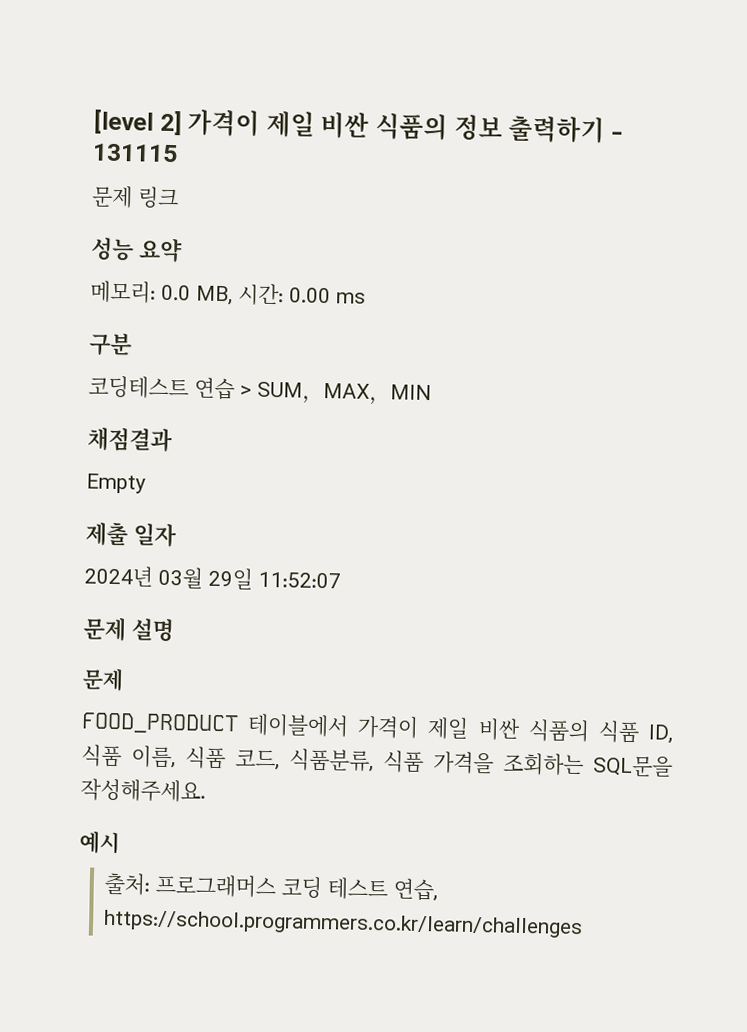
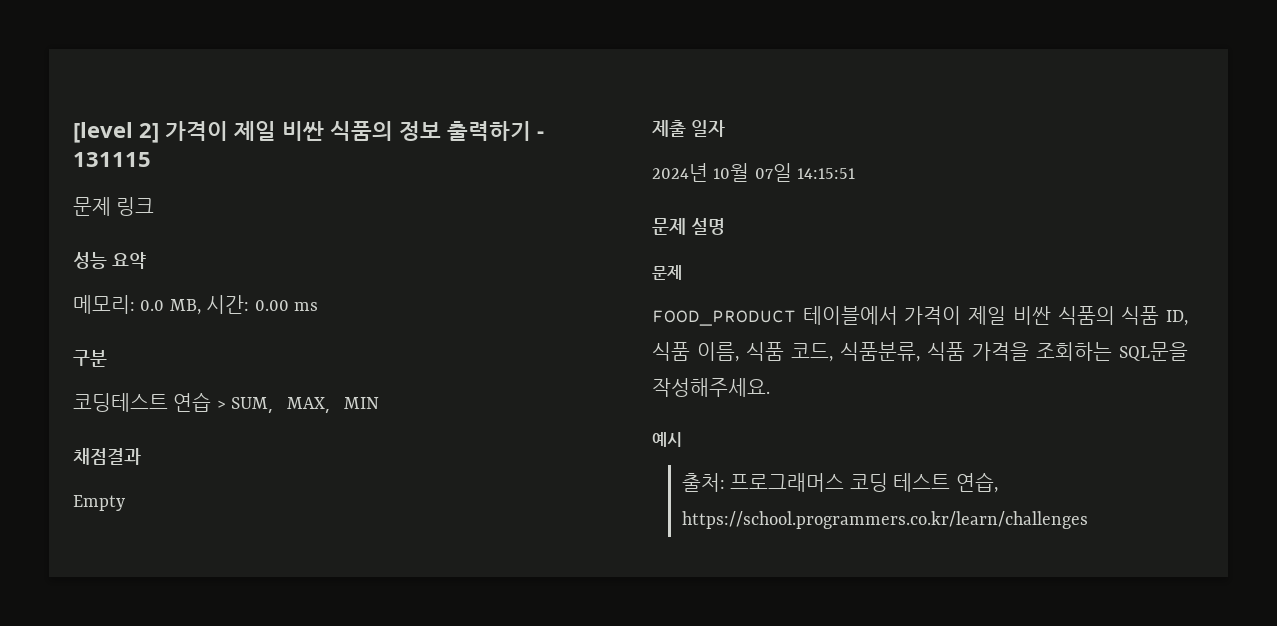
[158,566,341,590] 03월 29일 11:52:07 -> [713,163,856,182] 10월 07일 14:15:51

